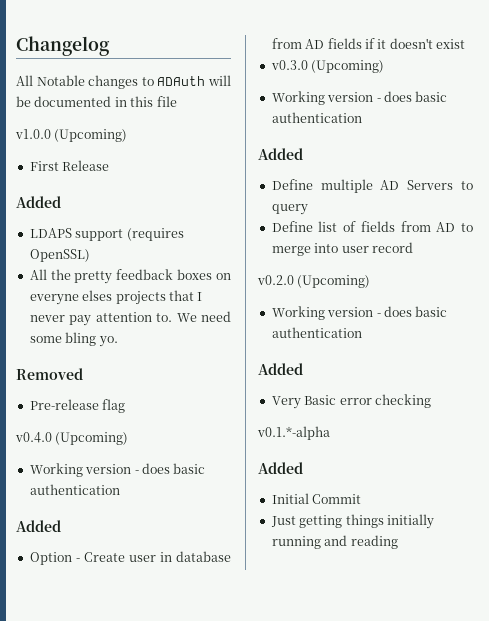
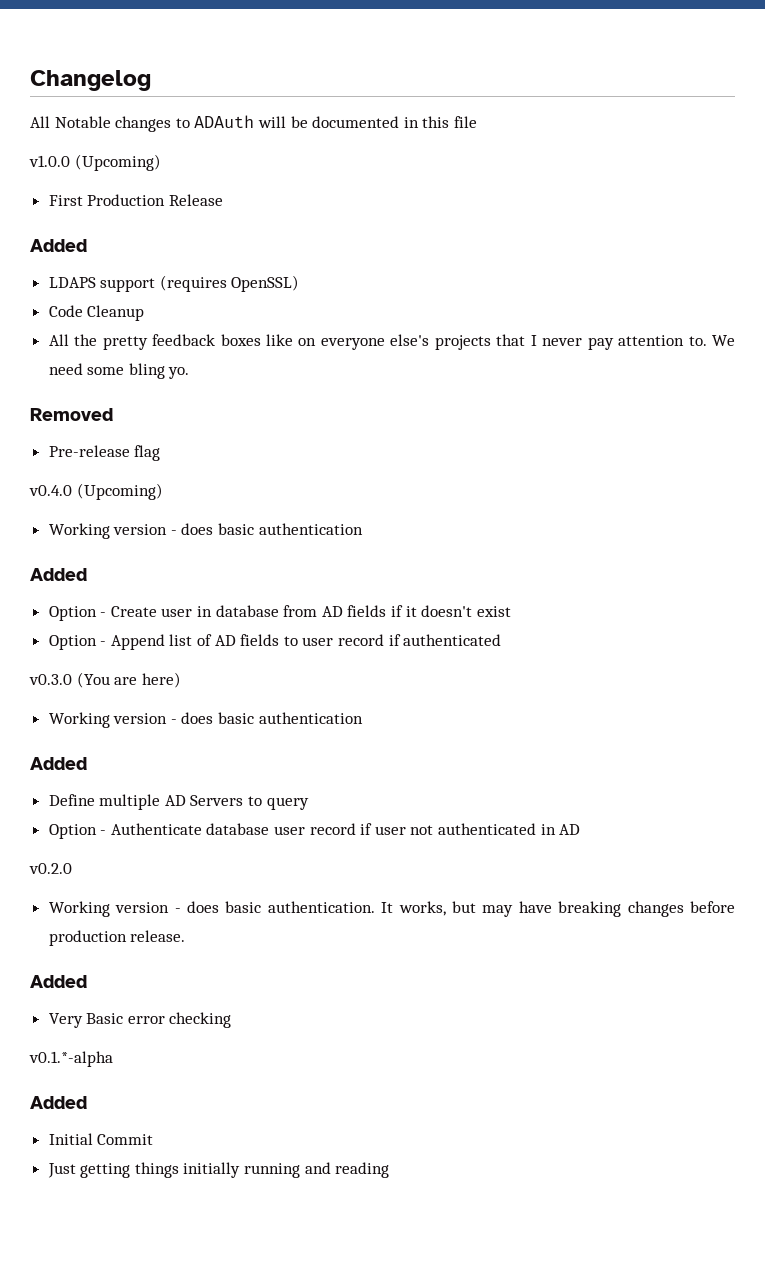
(59, 166) none -> [87,194,166,206] Production
(90, 255) none -> [48,305,145,321] // Code Cleanup
[216,273,231,280] [29,290,113,305] on everyne elses -> [265,334,430,350] like on everyone else's
[270,60,385,73] v0.3.0 (Upcoming) -> [48,634,502,650] [29,672,181,688] Option - Append list of AD fields to user record if authenticated // v0.3.0 (You are here)
[271,221,473,232] [271,242,413,256] Define list of fields from AD to merge into user record -> [48,823,581,839] Option - Authenticate database user record if user not authenticated in AD
[297,275,371,288] [271,306,448,320] [271,327,362,338] (Upcoming) // Working version - does basic authentication -> [48,901,735,917] [48,930,186,946] // Working version - does basic authentication. It works, but may have breaking changes before production release.

